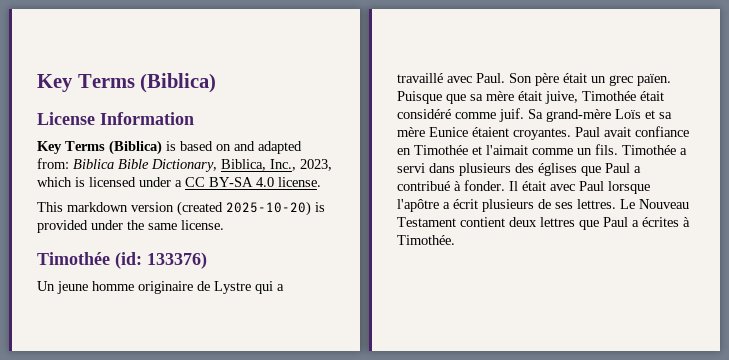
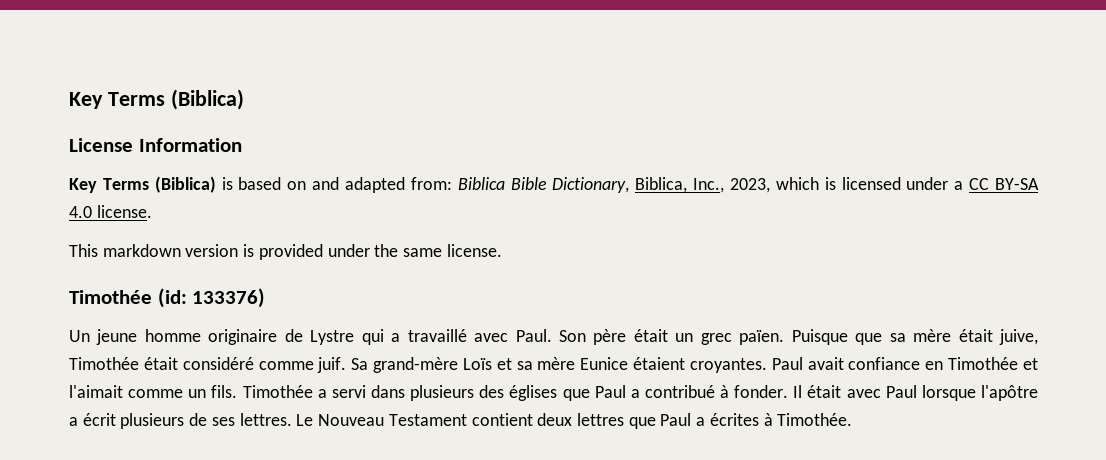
[177,201,311,216] (created 2025-10-20) -> (239, 250) none

